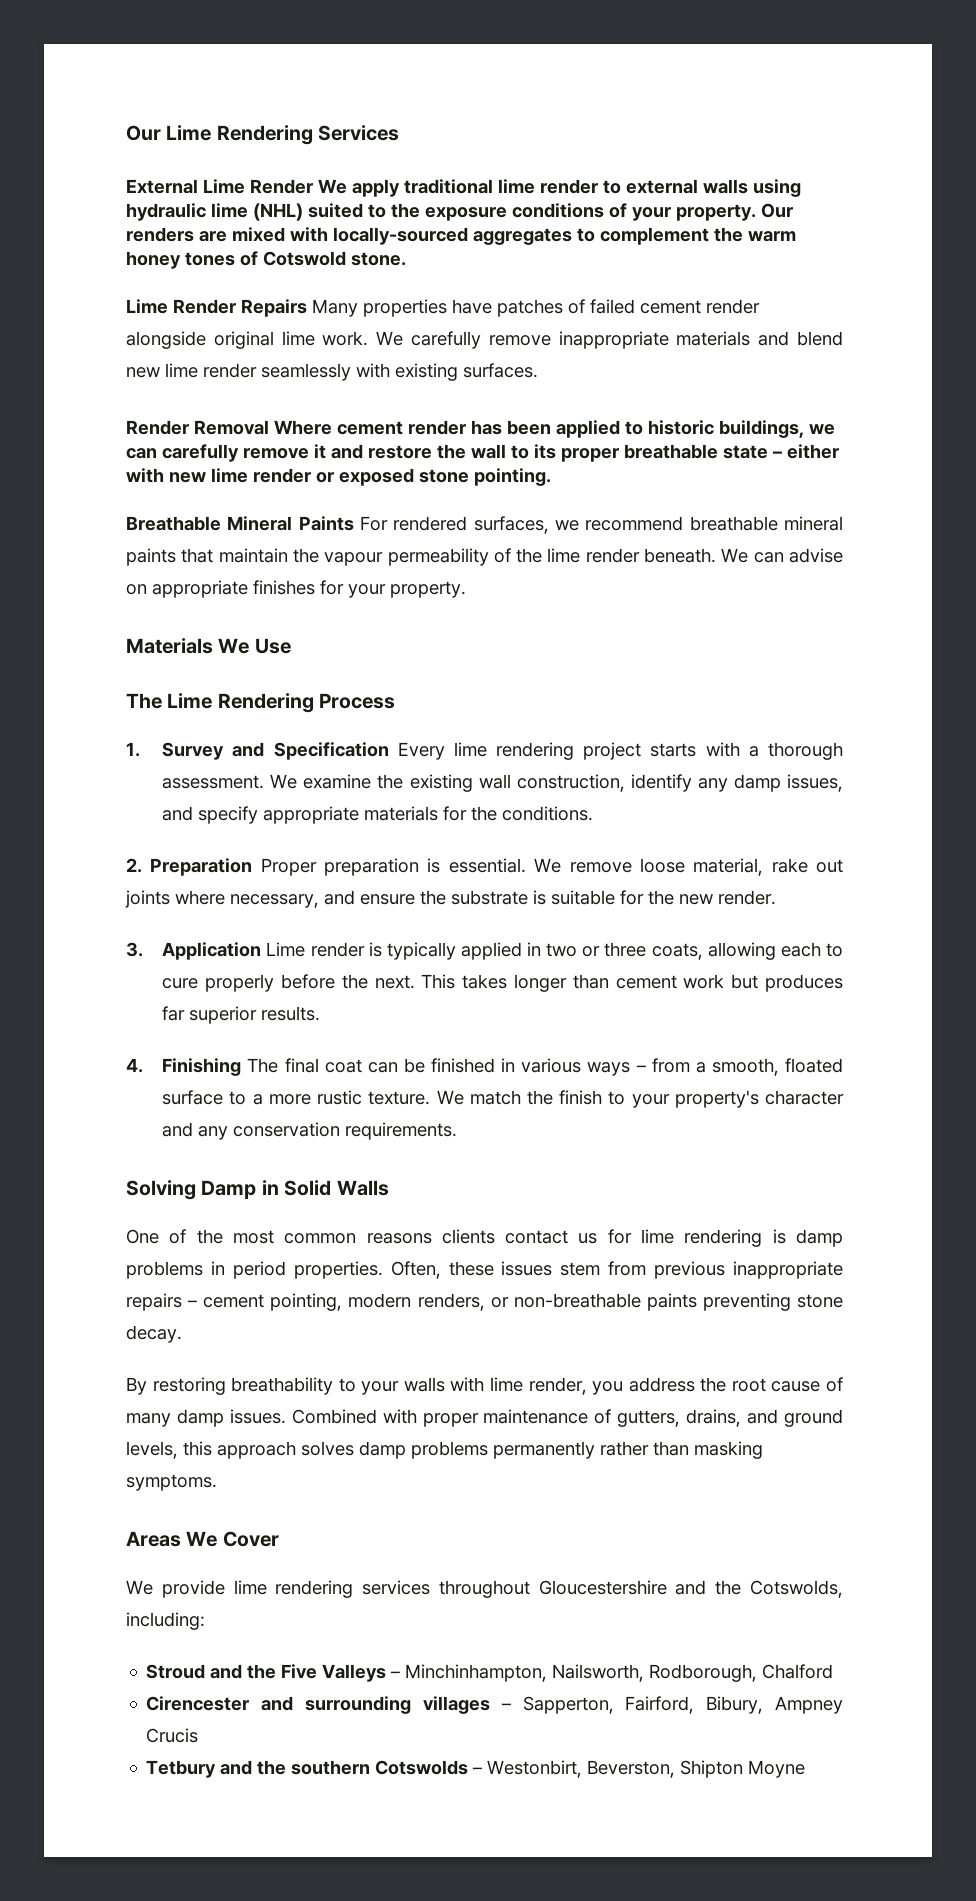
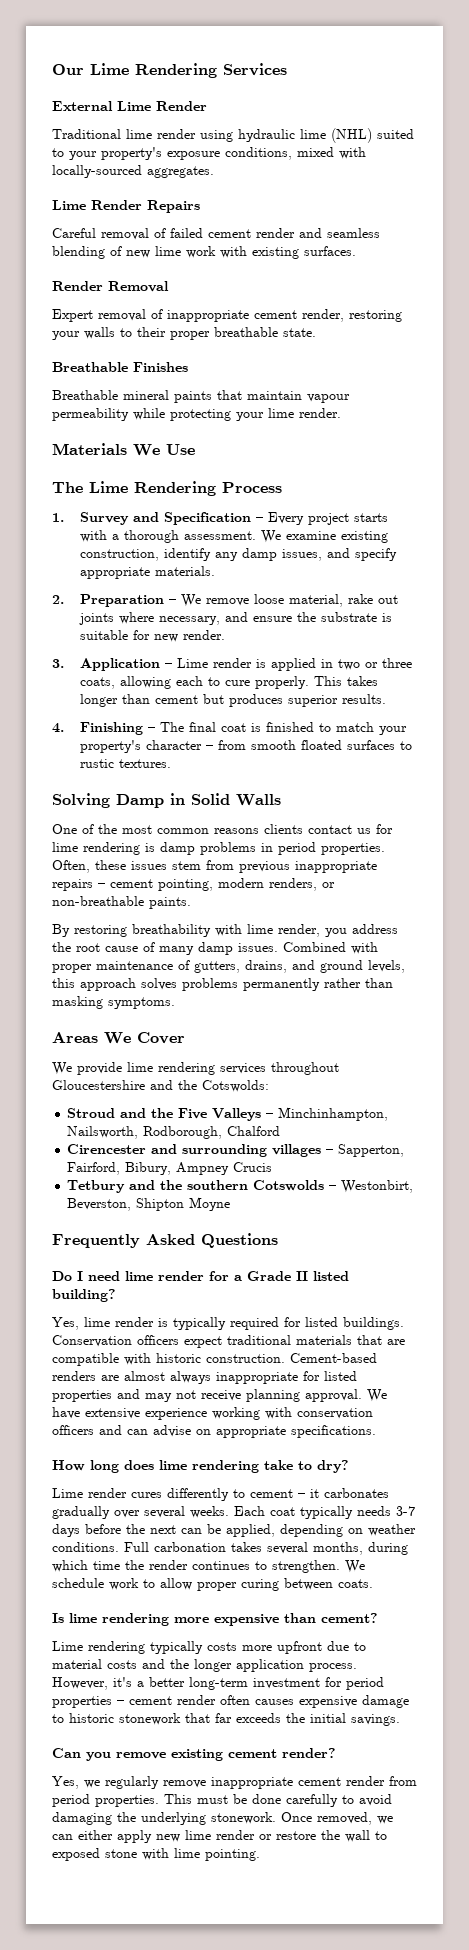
[317,179,748,197] We apply traditional lime render to external walls -> [52,129,196,139] // Traditional lime render
[390,203,793,221] [126,227,796,245] [126,251,406,269] [126,299,760,317] [126,331,843,349] [126,363,351,381] the exposure conditions of your property. Our renders are mixed with locally-sourced aggregates to complement the warm honey tones of Cotswold stone. // Lime Render Repairs Many properties have patches of failed cement render alongside original lime work. We carefully remove inappropriate materials and blend new lime render seamlessly -> [69,147,366,160] [52,165,214,178] [52,200,200,213] [52,228,380,240] [52,246,216,259] your property's exposure conditions, mixed with locally-sourced aggregates. // Lime Render Repairs // Careful removal of failed cement render and seamless blending of new lime work
[273,420,835,438] [126,444,839,462] [126,468,551,486] [126,516,778,534] Where cement render has been applied to historic buildings, we can carefully remove it and restore the wall to its proper breathable state – either with new lime render or exposed stone pointing. // Breathable Mineral Paints For rendered surfaces, we recommend breathable -> [52,309,402,322] [52,327,316,340] [52,362,188,372] [52,390,118,400] // Expert removal of inappropriate cement render, restoring your walls to their proper breathable state. // Breathable Finishes // Breathable
[292,548,319,563] the -> (302, 395) none
[493,548,843,563] [126,580,466,598] of the lime render beneath. We can advise on appropriate finishes for your property. -> [133,408,341,421] while protecting your lime render.
[397,742,575,760] Every lime rendering -> [255,512,304,525] – Every
[377,774,511,792] the existing wall -> [340,531,388,543] existing
[364,806,594,821] [126,858,526,876] materials for the conditions. // 2. Preparation Proper preparation is essential. -> [154,566,215,576] [52,594,176,607] materials. // 2. Preparation –
[648,890,674,905] the -> (150, 635) none
(262, 951) none -> [164,663,172,668] –
[386,942,456,960] typically -> (266, 663) none
[205,974,415,992] properly before the next. -> [254,676,309,689] properly.
[683,974,725,989] work -> (198, 699) none
[162,1006,186,1021] far -> (283, 700) none
(242, 1067) none -> [147,727,155,732] –
[367,1058,843,1076] [162,1090,844,1108] [162,1122,458,1140] can be finished in various ways – from a smooth, floated surface to a more rustic texture. We match the finish to your property's character and any conservation requirements. -> [250,722,407,735] [79,740,412,753] [79,759,171,768] is finished to match your property's character – from smooth floated surfaces to rustic textures.
[646,1293,844,1311] [126,1325,182,1343] paints preventing stone decay. -> [149,897,191,909] paints.
[338,1377,445,1395] to your walls -> (211, 930) none
[359,1441,406,1459] damp -> (177, 984) none
[750,1580,844,1598] [126,1612,205,1630] Cotswolds, including: -> [202,1080,269,1092] Cotswolds:
(806, 1769) none -> [52,1233,278,1248] [52,1271,349,1281] [52,1289,116,1302] [52,1317,404,1330] [52,1335,405,1348] [52,1353,377,1366] [52,1371,357,1384] [52,1389,387,1402] [52,1407,373,1420] [52,1425,376,1438] [52,1460,349,1473] [52,1488,389,1501] [52,1506,415,1519] [52,1524,416,1537] [52,1542,408,1555] [52,1560,365,1573] [52,1578,373,1591] [52,1613,378,1626] [52,1641,366,1654] [52,1659,357,1672] [52,1677,384,1690] [52,1695,409,1708] [52,1713,400,1726] [52,1748,336,1761] [52,1776,417,1789] [52,1794,392,1807] [52,1812,393,1825] [52,1830,387,1843] [52,1848,260,1861] // Frequently Asked Questions // Do I need lime render for a Grade II listed building? // Yes, lime render is typically required for listed buildings. Conservation officers expect traditional materials that are compatible with historic construction. Cement-based renders are almost always inappropriate for listed properties and may not receive planning approval. We have extensive experience working with conservation officers and can advise on appropriate specifications. // How long does lime rendering take to dry? // Lime render cures differently to cement – it carbonates gradually over several weeks. Each coat typically needs 3-7 days before the next can be applied, depending on weather conditions. Full carbonation takes several months, during which time the render continues to strengthen. We schedule work to allow proper curing between coats. // Is lime rendering more expensive than cement? // Lime rendering typically costs more upfront due to material costs and the longer application process. However, it's a better long-term investment for period properties – cement render often causes expensive damage to historic stonework that far exceeds the initial savings. // Can you remove existing cement render? // Yes, we regularly remove inappropriate cement render from period properties. This must be done carefully to avoid damaging the underlying stonework. Once removed, we can either apply new lime render or restore the wall to exposed stone with lime pointing.

